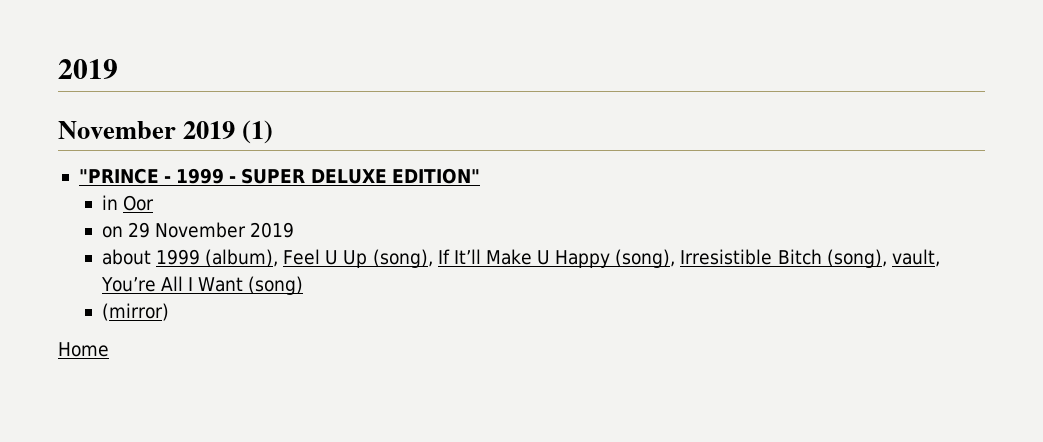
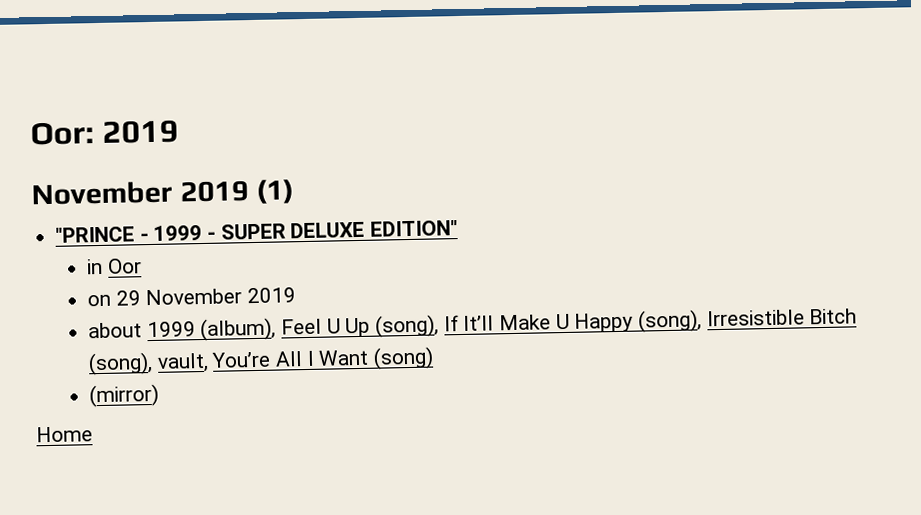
(58, 69) none -> [30,121,94,146] Oor:

